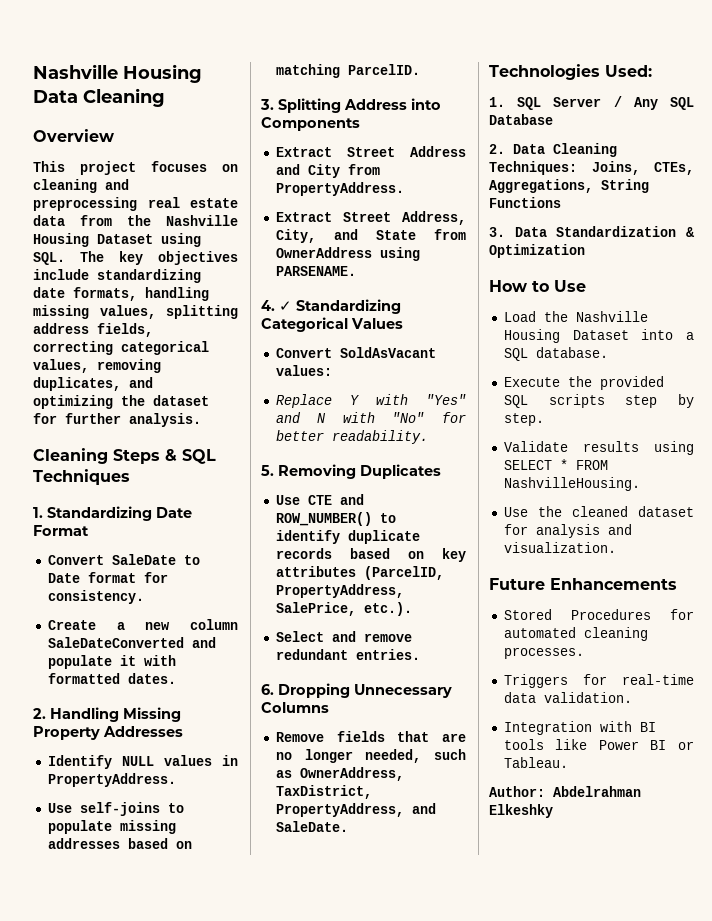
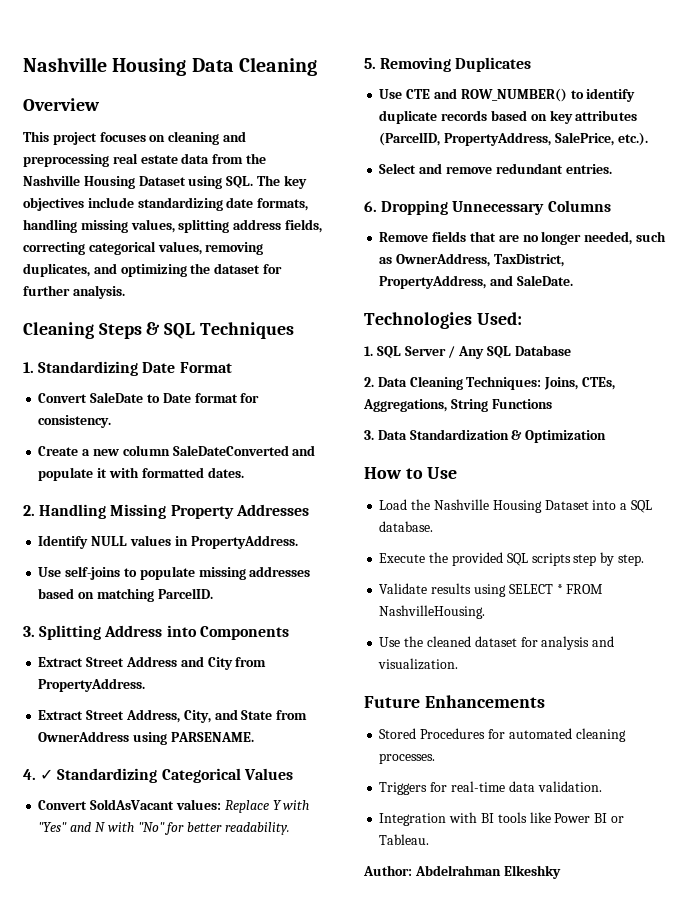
(332, 370) // -> (221, 804) none

